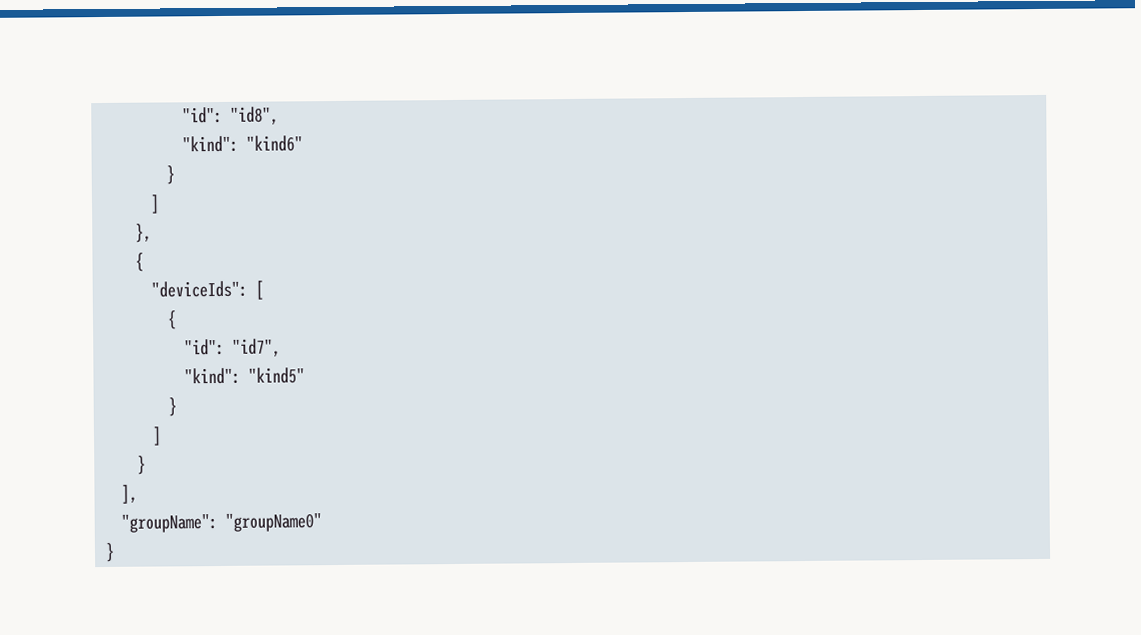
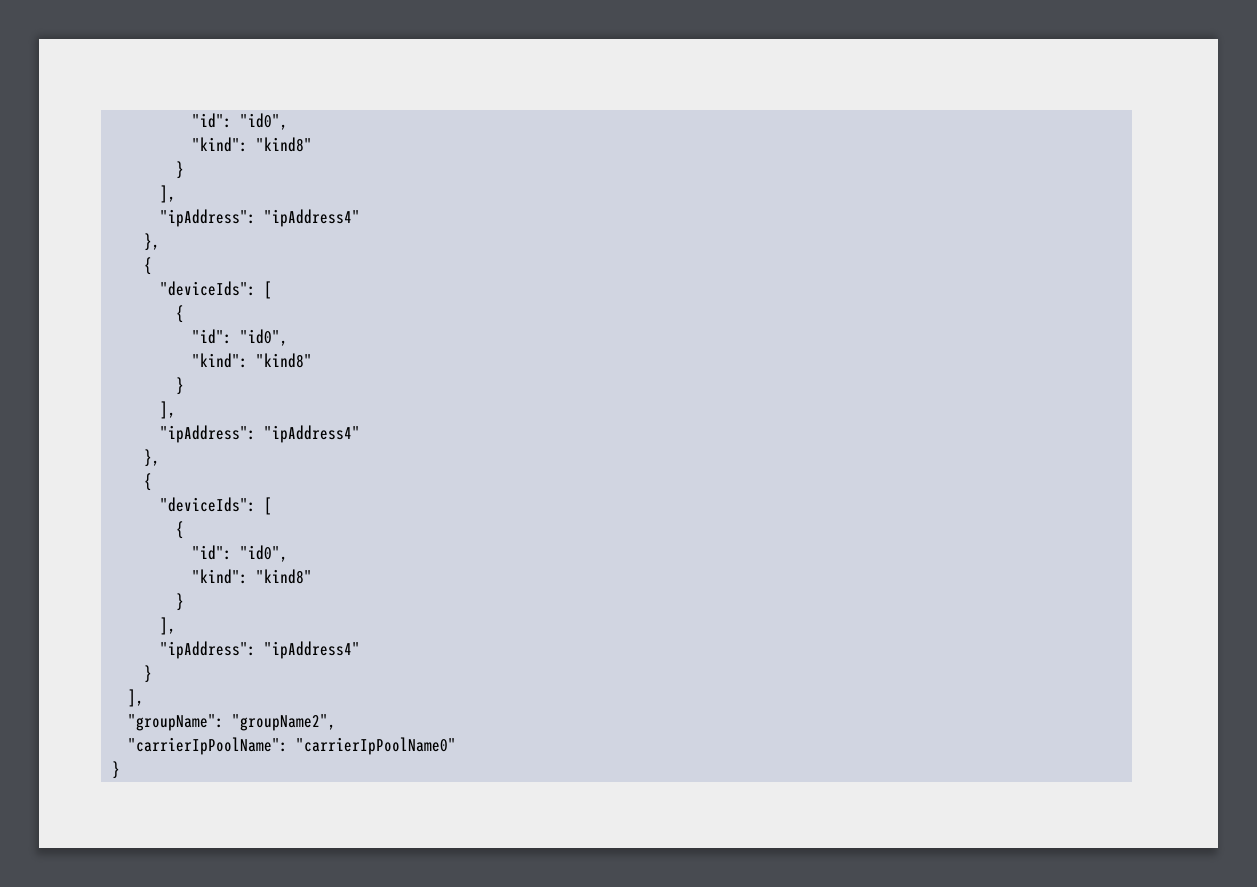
[182,106,280,125] [182,135,304,153] [166,165,176,185] [150,194,161,214] [135,223,153,243] [135,252,145,272] [151,280,265,300] [167,310,178,330] [184,338,282,357] [184,367,306,385] [168,397,178,417] [152,426,163,446] "id": "id8", // "kind": "kind6" // } // ] // }, // { // "deviceIds": [ // { // "id": "id7", // "kind": "kind5" // } // ] -> [191,113,288,130] [191,137,312,152] [175,161,184,179] [159,185,176,203] [159,209,360,227] [143,233,160,251] [143,257,152,275] [159,281,272,299] [175,305,184,323] [191,329,288,346] [191,353,312,368] [175,377,184,395] [159,401,176,419] [159,425,360,443] [143,449,160,467] [143,473,152,491] [159,497,272,515] [175,521,184,539] [191,545,288,562] [191,569,312,584] [175,593,184,611] [159,617,176,635] [159,641,360,659] "id": "id0", // "kind": "kind8" // } // ], // "ipAddress": "ipAddress4" // }, // { // "deviceIds": [ // { // "id": "id0", // "kind": "kind8" // } // ], // "ipAddress": "ipAddress4" // }, // { // "deviceIds": [ // { // "id": "id0", // "kind": "kind8" // } // ], // "ipAddress": "ipAddress4"
[225,513,323,532] "groupName0" -> [231,714,336,731] [127,737,456,755] "groupName2", // "carrierIpPoolName": "carrierIpPoolName0"

